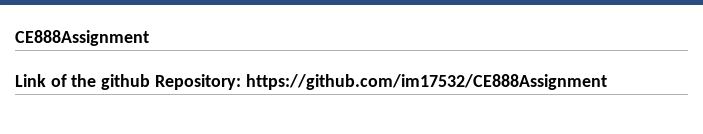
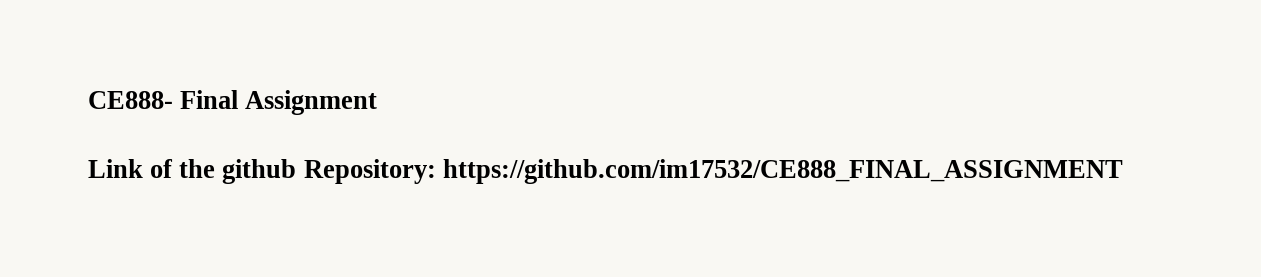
[15,30,149,46] CE888Assignment -> [88,90,378,115] CE888- Final Assignment
[245,74,607,90] https://github.com/im17532/CE888Assignment -> [442,159,1123,184] https://github.com/im17532/CE888_FINAL_ASSIGNMENT

